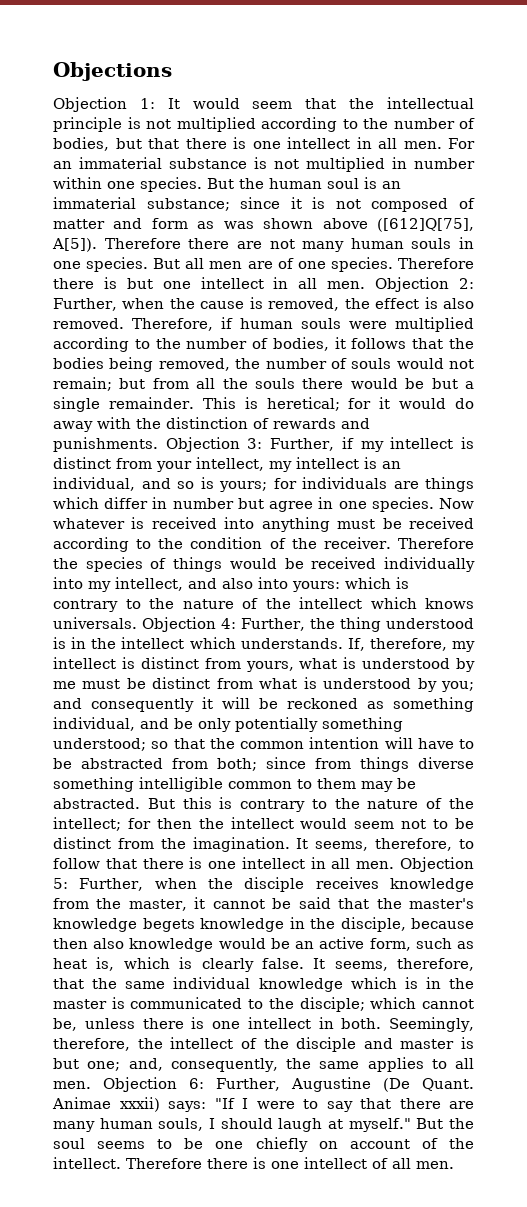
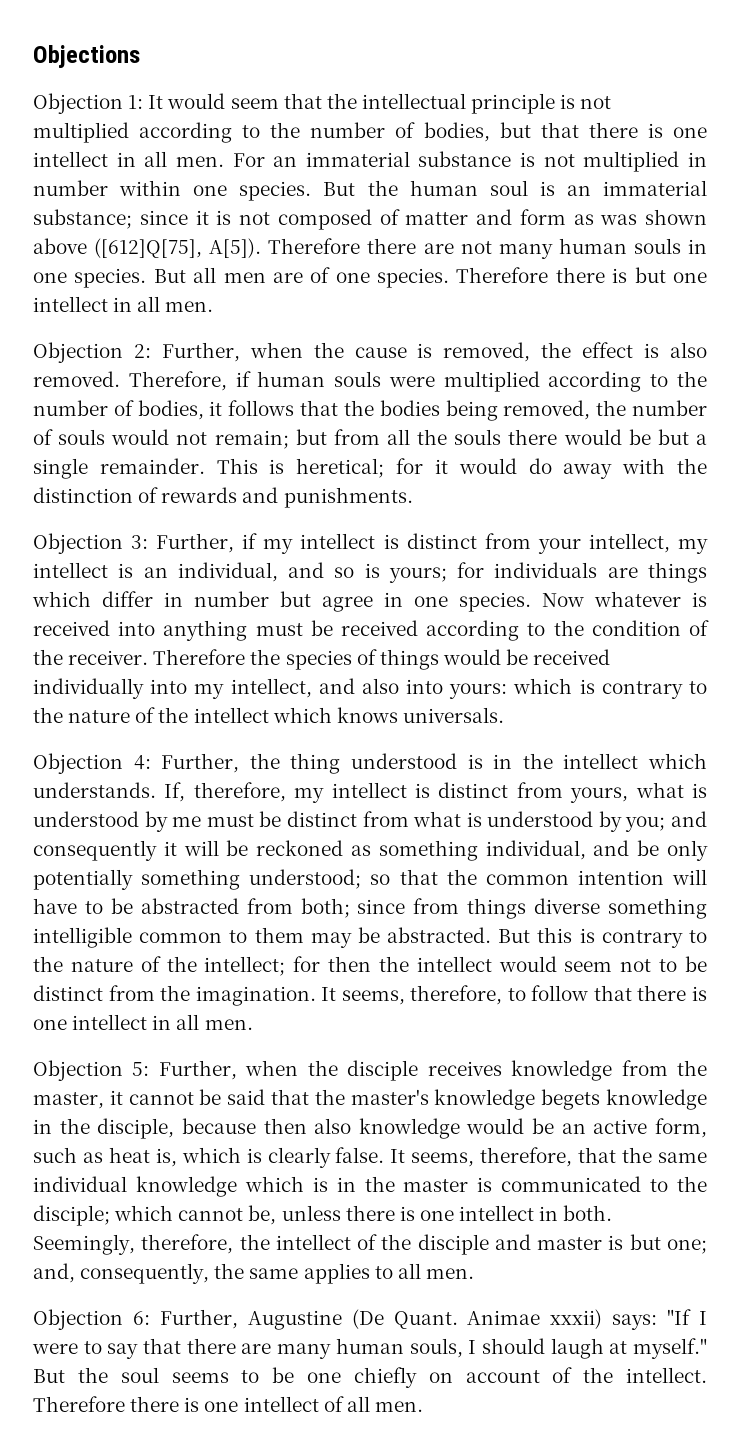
(366, 285) none -> (214, 306) //
(158, 444) none -> (413, 497) //
(137, 623) none -> (504, 715) //
(395, 865) none -> (253, 1024) //
(91, 1085) none -> (474, 1273) //

